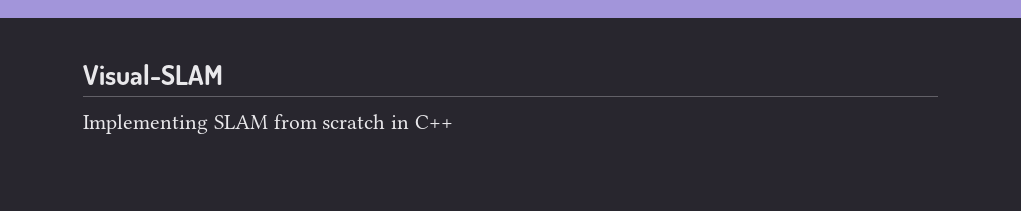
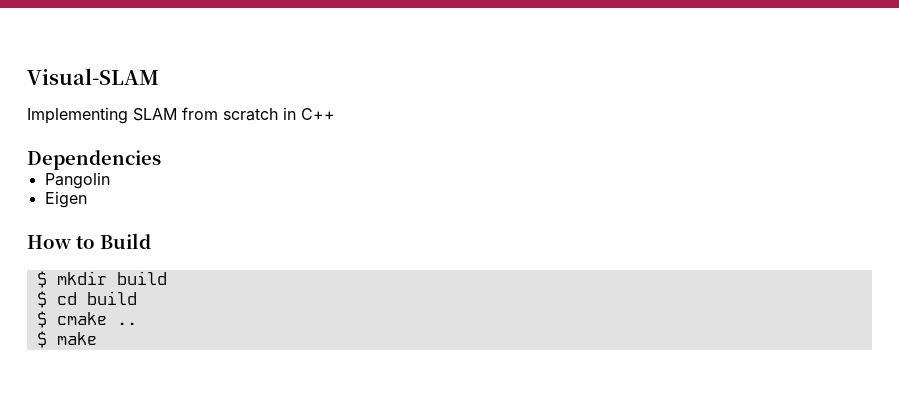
(454, 122) none -> [27,150,161,170] [44,172,110,189] [44,191,87,208] [27,233,151,249] [36,271,167,288] [36,291,137,308] [36,311,137,328] [36,331,97,348] // Dependencies // Pangolin // Eigen // How to Build // $ mkdir build // $ cd build // $ cmake .. // $ make

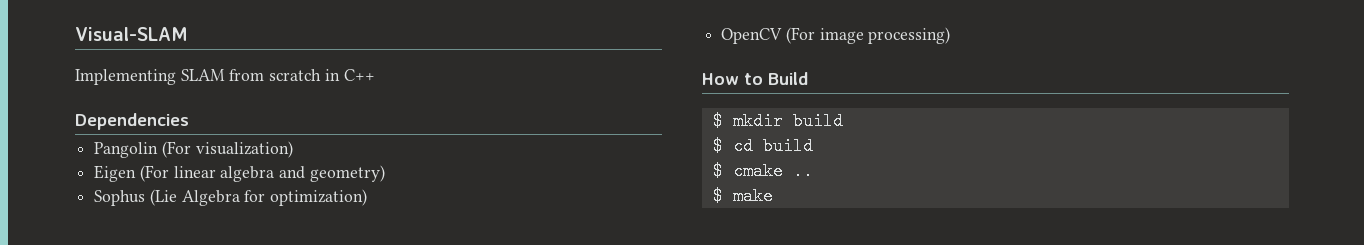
(110, 180) none -> [161,141,293,158] (For visualization)
(87, 199) none -> [139,165,385,182] [94,189,368,206] [721,27,951,44] (For linear algebra and geometry) // Sophus (Lie Algebra for optimization) // OpenCV (For image processing)

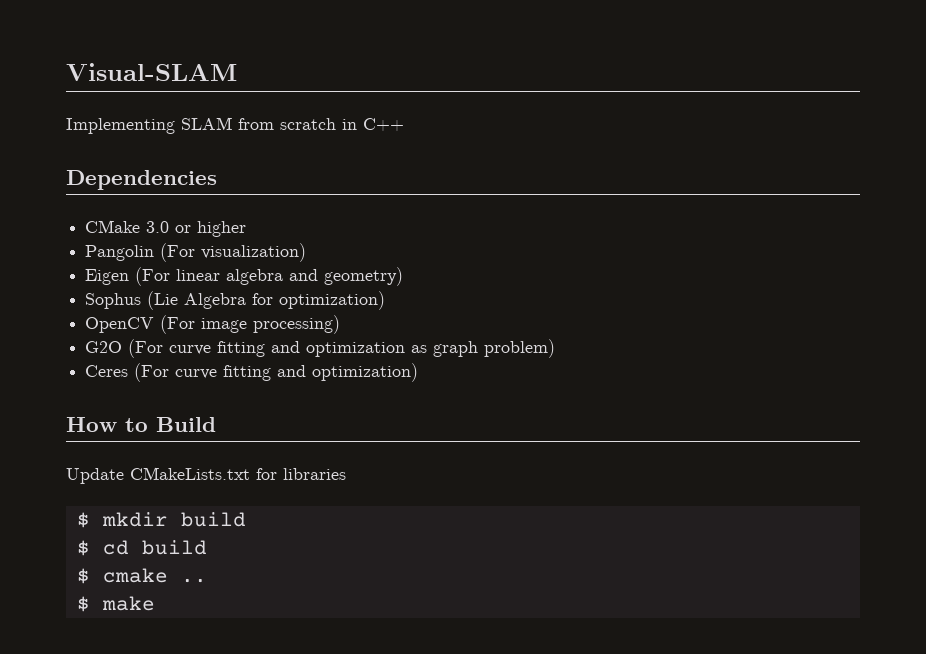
(189, 121) none -> [85,220,247,237] // CMake 3.0 or higher
(951, 35) none -> [85,339,556,358] [85,363,419,382] // G2O (For curve fitting and optimization as graph problem) // Ceres (For curve fitting and optimization)
(808, 78) none -> [66,467,346,484] // Update CMakeLists.txt for libraries

